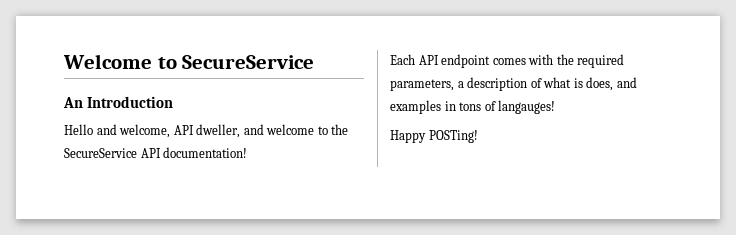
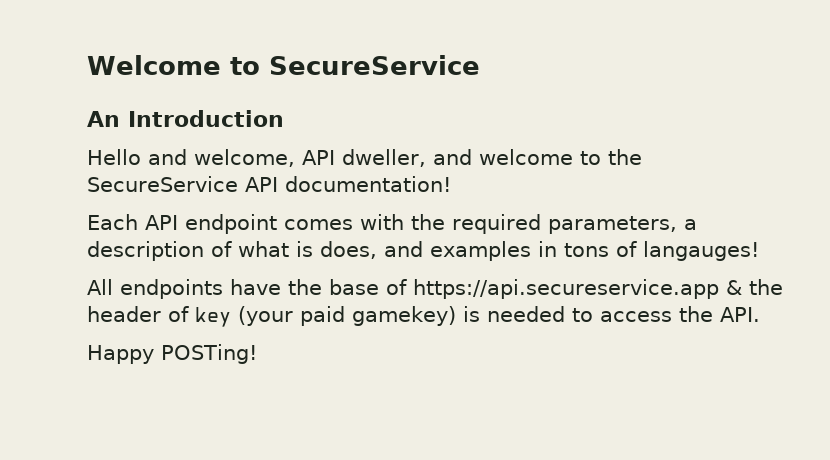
(556, 107) none -> [87,279,783,299] [87,306,760,327] // All endpoints have the base of https://api.secureservice.app & the header of key (your paid gamekey) is needed to access the API.

